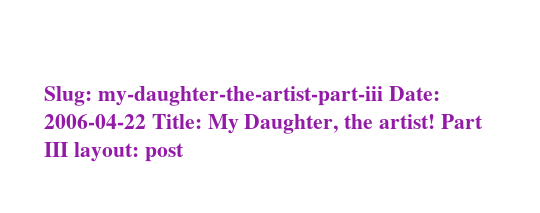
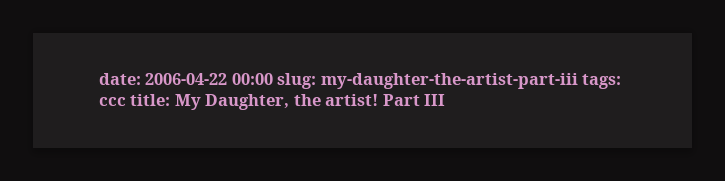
[44,86,440,106] [44,114,202,129] Slug: my-daughter-the-artist-part-iii Date: 2006-04-22 Title: -> [99,73,622,89] [99,94,171,106] date: 2006-04-22 00:00 slug: my-daughter-the-artist-part-iii tags: ccc title:
[73,142,184,162] layout: post -> (446, 100) none

